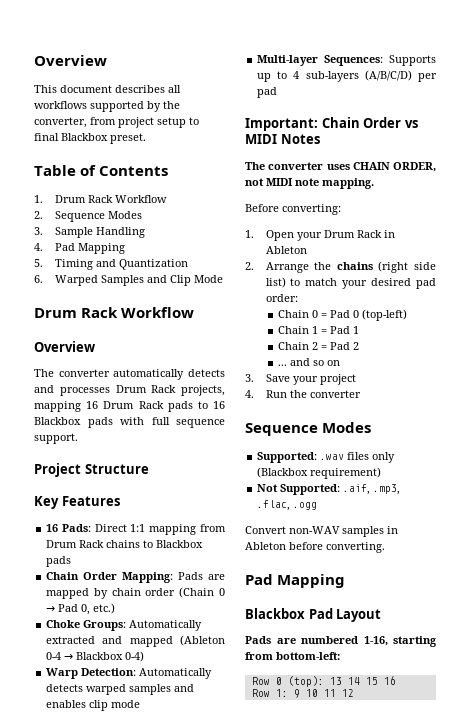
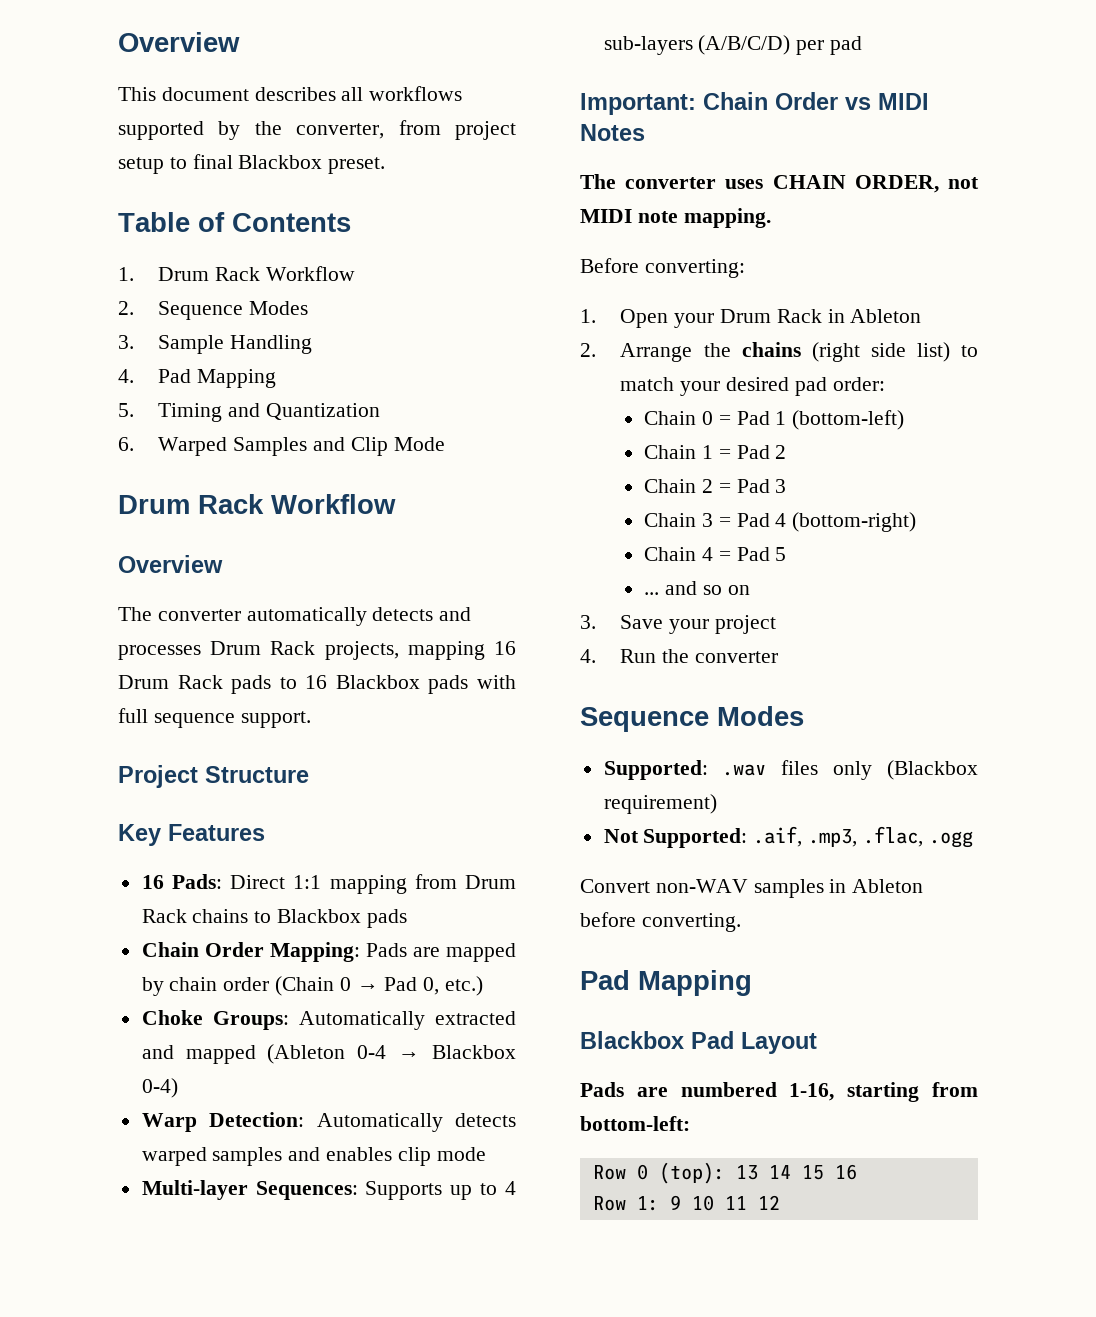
[352,309,407,321] 0 (top-left) -> [775,410,905,430] 1 (bottom-left)
[352,326,359,334] 1 -> [775,445,787,459] 2
[352,342,359,350] 2 -> [775,479,787,493] [644,512,917,532] [644,547,787,561] 3 // Chain 3 = Pad 4 (bottom-right) // Chain 4 = Pad 5

